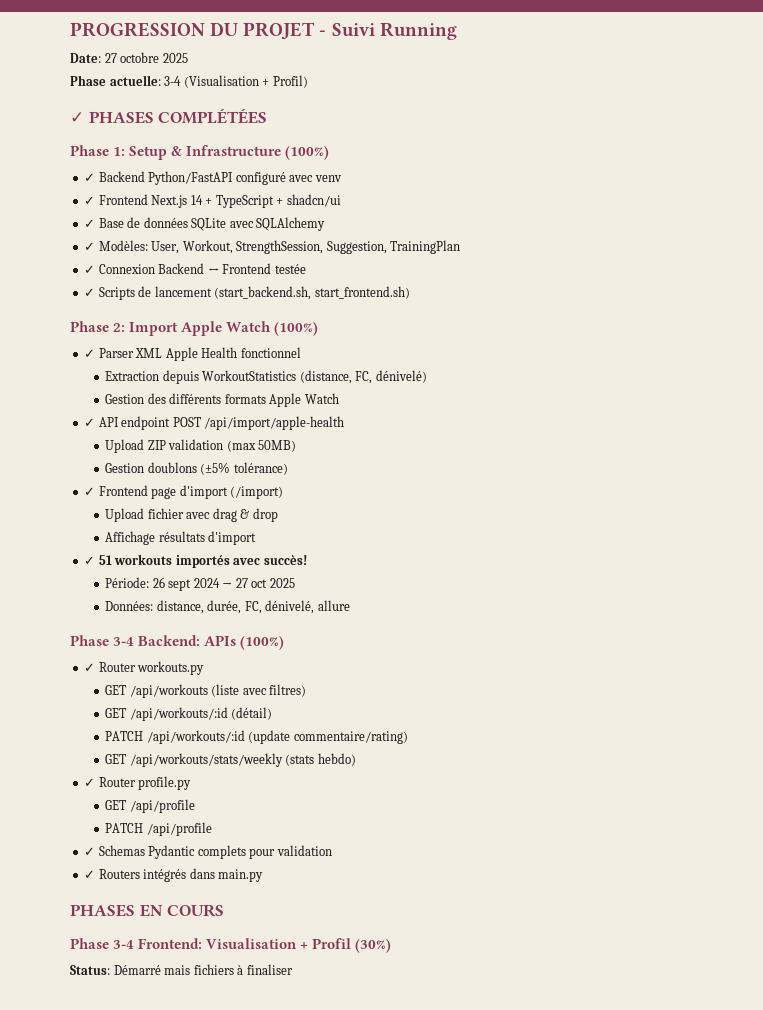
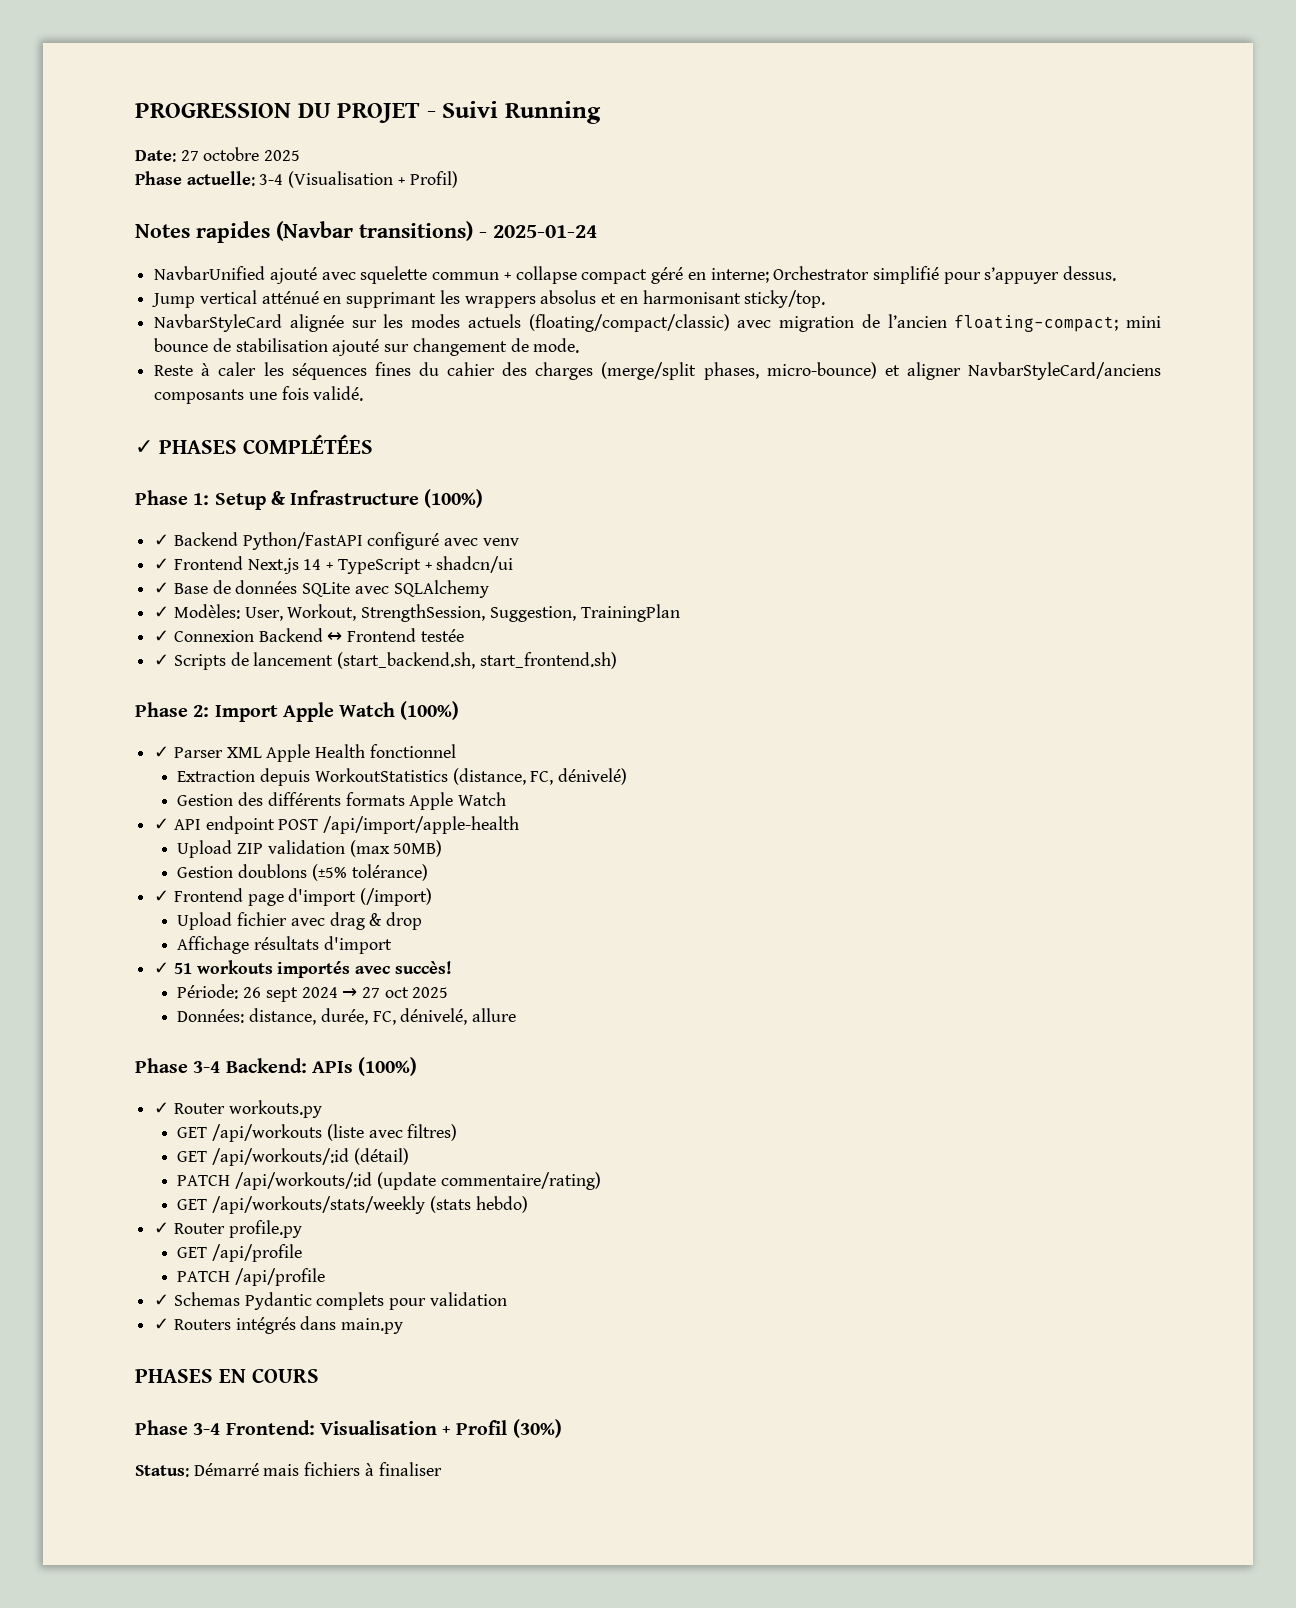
(308, 81) none -> [135,221,597,243] [154,266,1117,284] [152,290,826,308] [154,314,1161,332] [154,338,580,356] [154,362,1161,380] [154,386,364,404] // Notes rapides (Navbar transitions) - 2025-01-24 // NavbarUnified ajouté avec squelette commun + collapse compact géré en interne; Orchestrator simplifié pour s’appuyer dessus. // Jump vertical atténué en supprimant les wrappers absolus et en harmonisant sticky/top. // NavbarStyleCard alignée sur les modes actuels (floating/compact/classic) avec migration de l’ancien floating-compact; mini bounce de stabilisation ajouté sur changement de mode. // Reste à caler les séquences fines du cahier des charges (merge/split phases, micro-bounce) et aligner NavbarStyleCard/anciens composants une fois validé.

